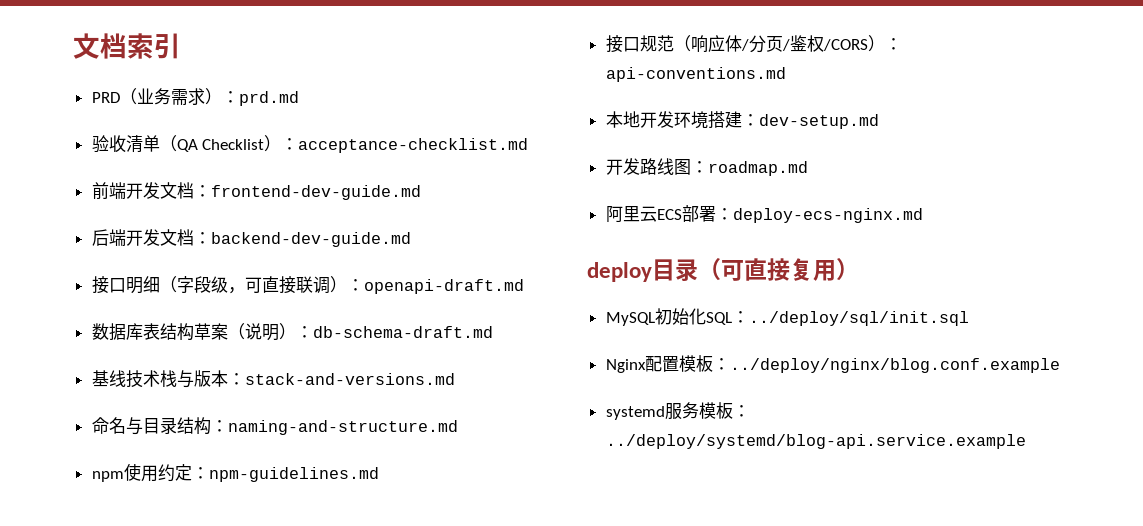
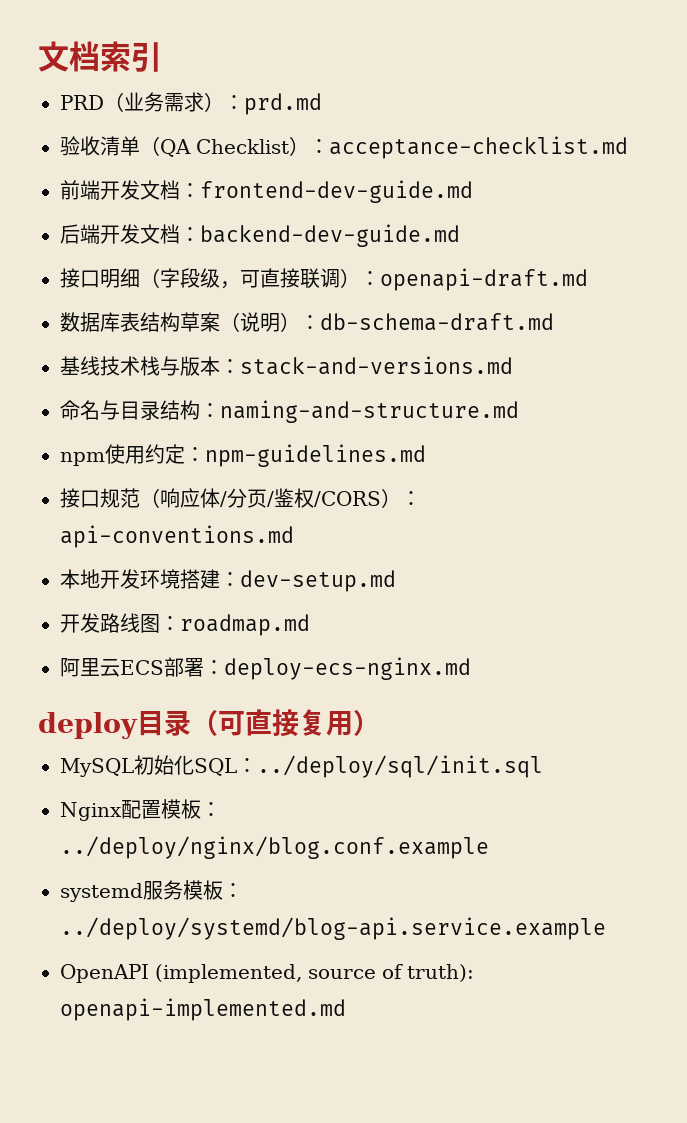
(1026, 441) none -> [60,964,474,983] [60,998,346,1021] // OpenAPI (implemented, source of truth): openapi-implemented.md

